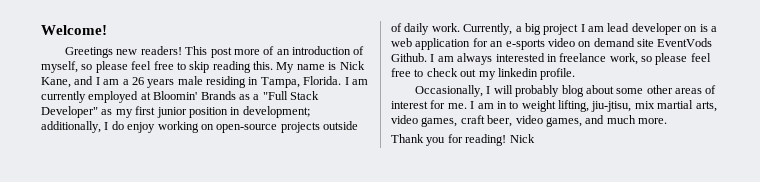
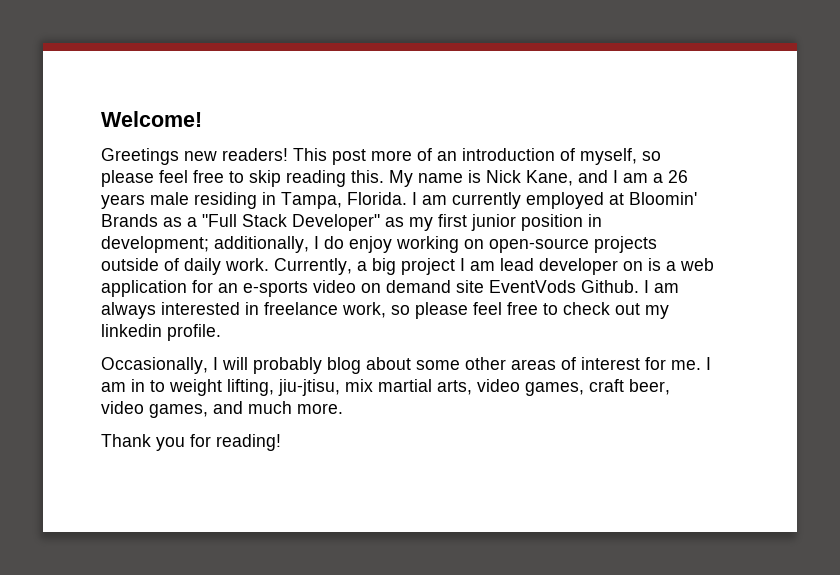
[509,134,535,143] Nick -> (281, 442) none

